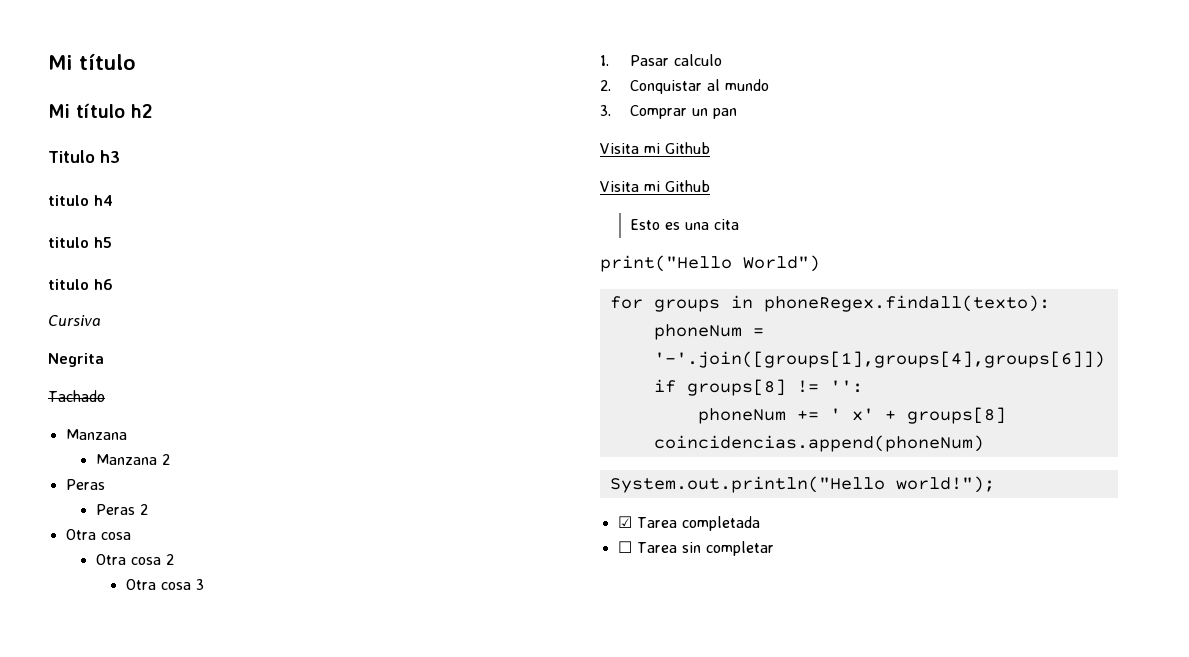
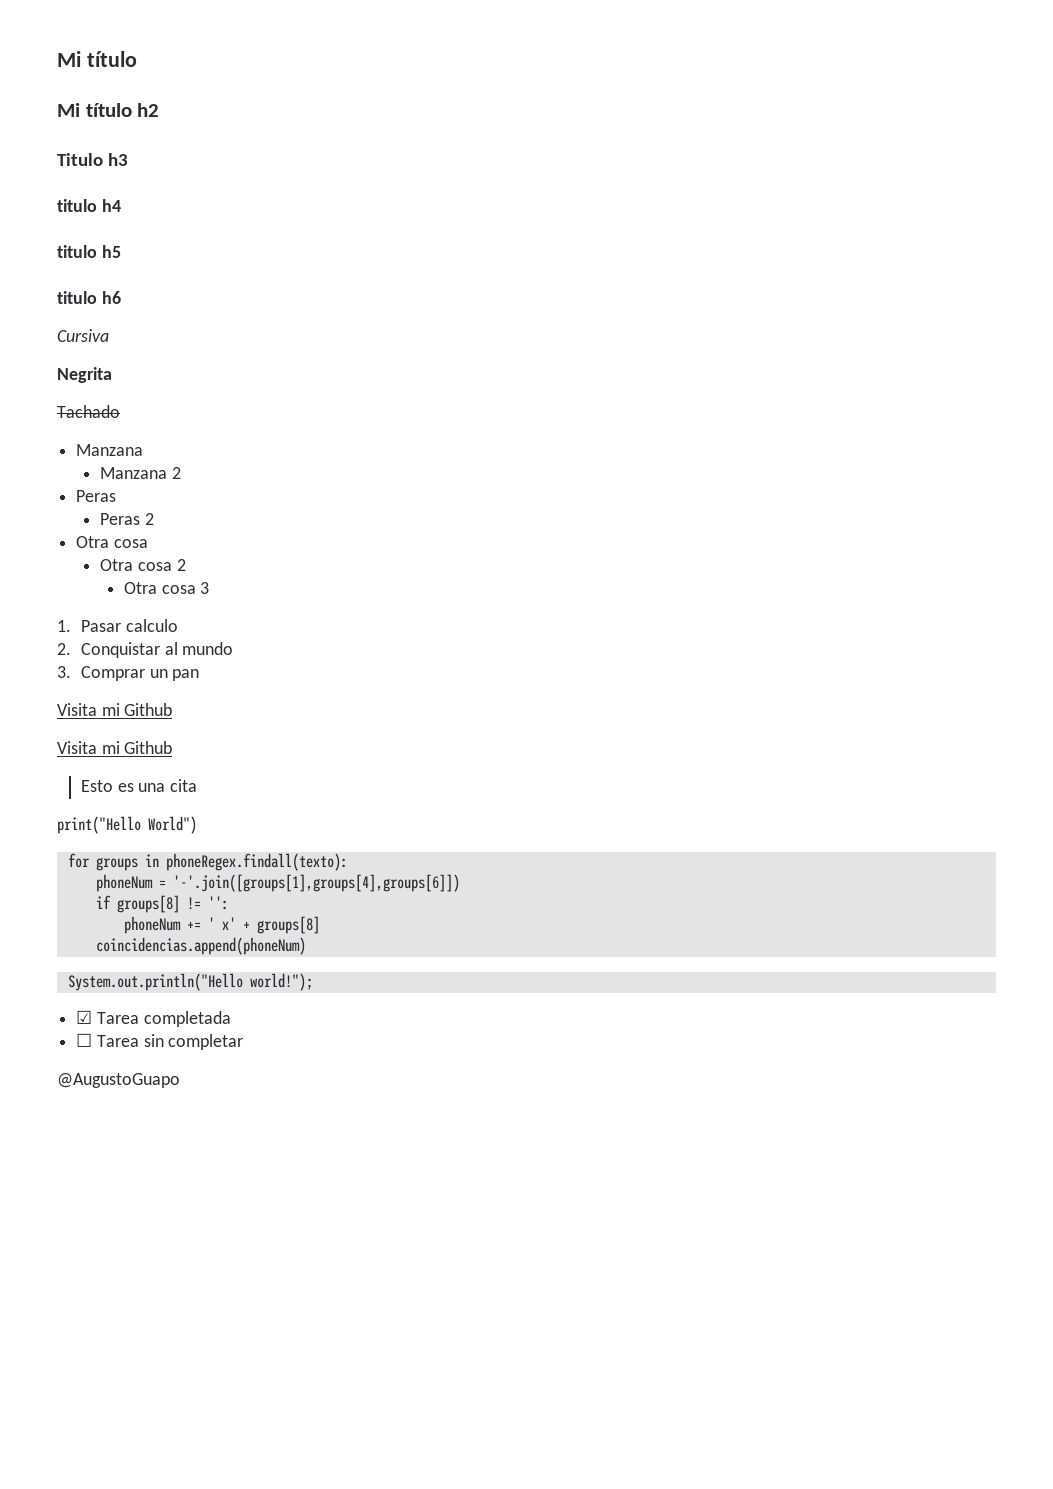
(774, 548) none -> [57,1073,180,1088] // @AugustoGuapo

